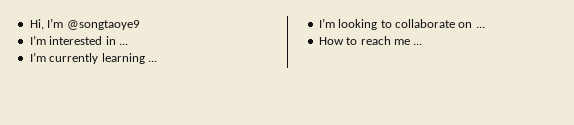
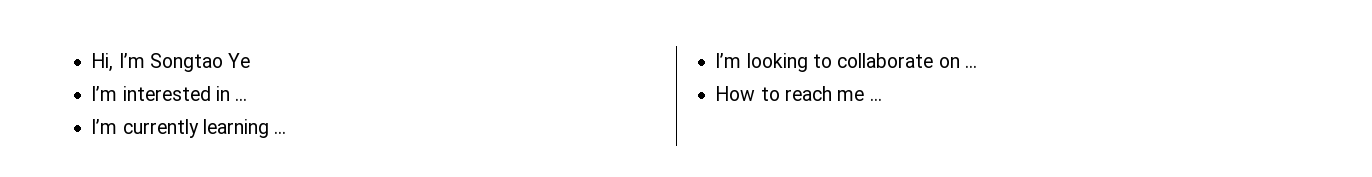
[66,20,140,30] @songtaoye9 -> [149,53,251,72] Songtao Ye

